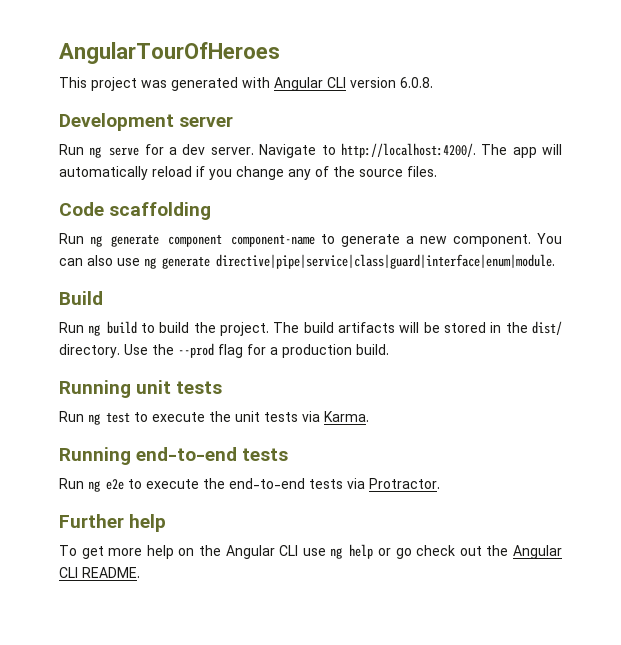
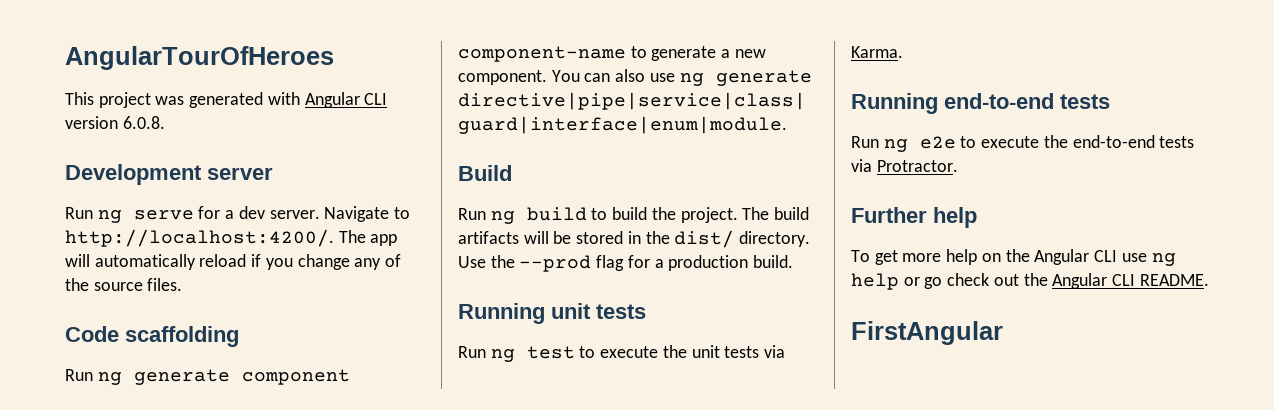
(140, 572) none -> [851,321,1003,345] // FirstAngular

